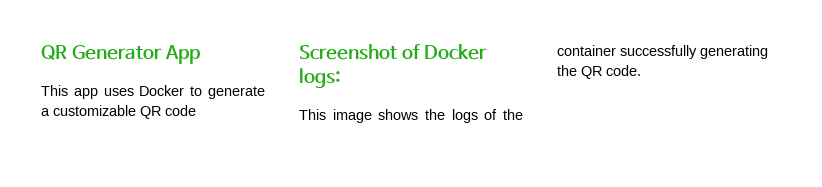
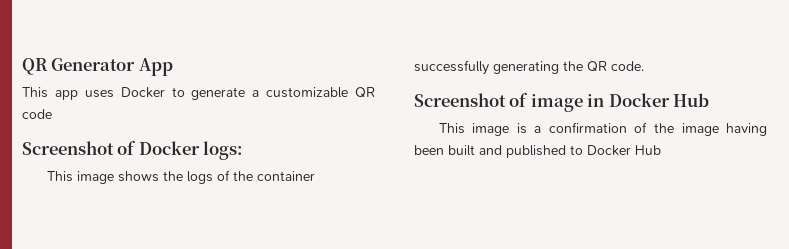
(641, 70) none -> [414,93,710,112] [438,122,767,136] [414,145,661,158] // Screenshot of image in Docker Hub // This image is a confirmation of the image having been built and published to Docker Hub

